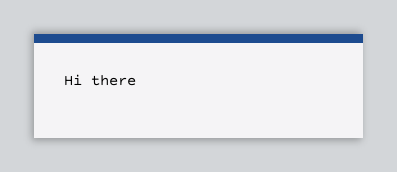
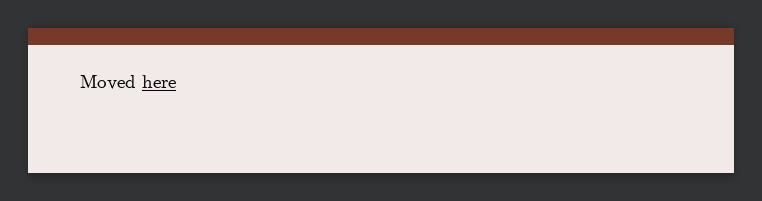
[64,74,136,86] Hi there -> [80,74,176,90] Moved here

